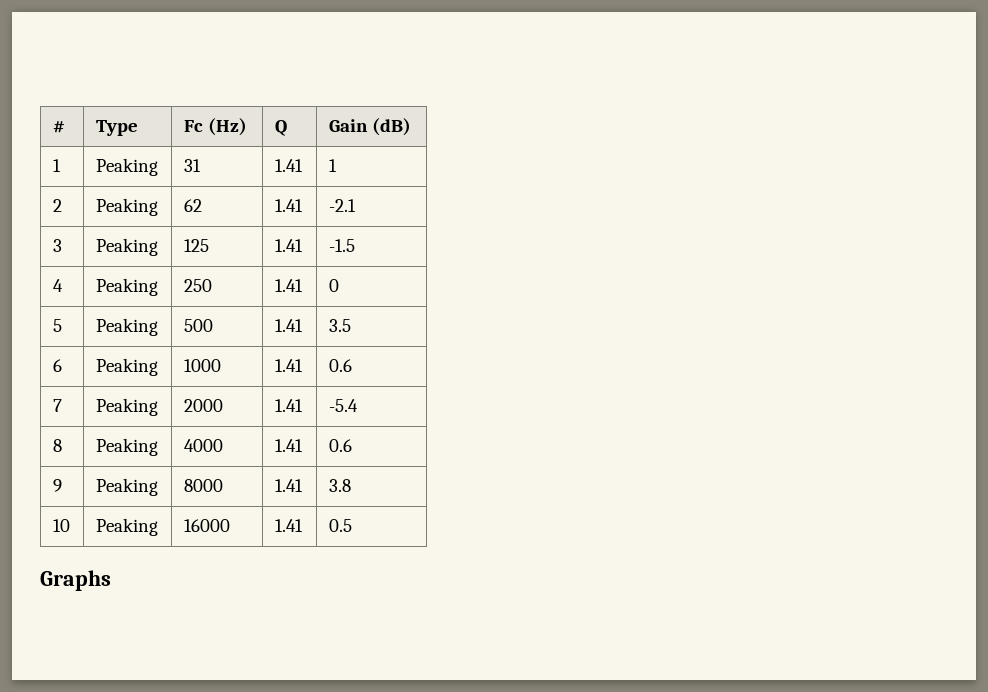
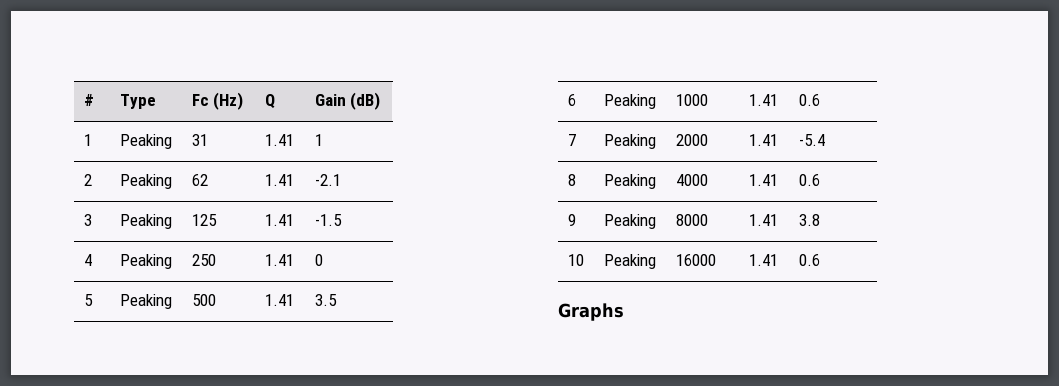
[328,519,352,532] 0.5 -> [798,254,820,266] 0.6

